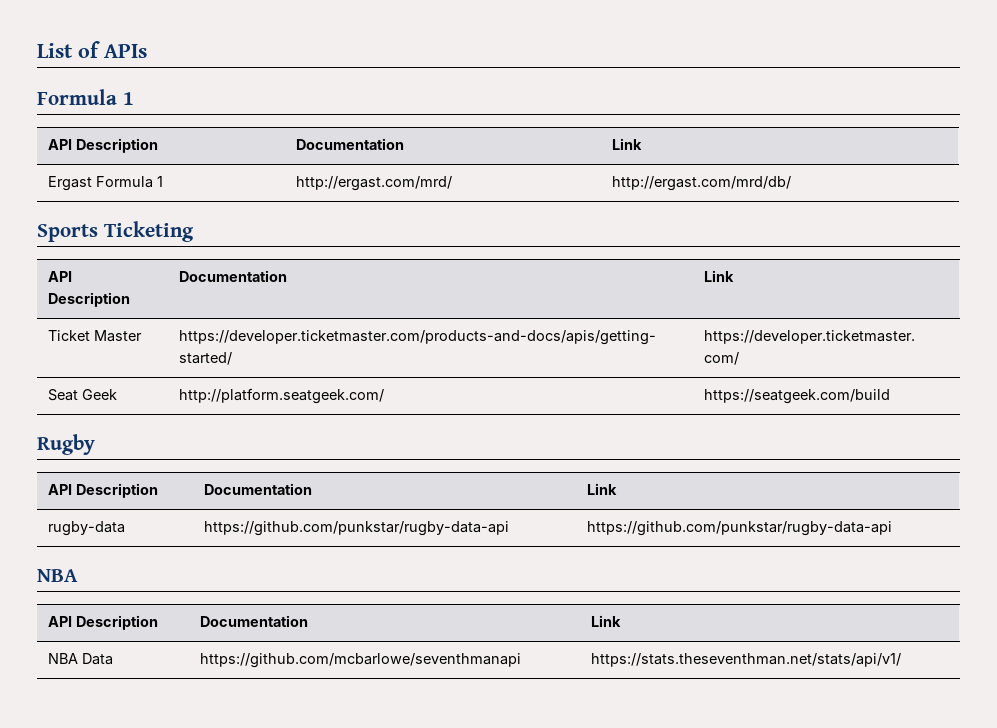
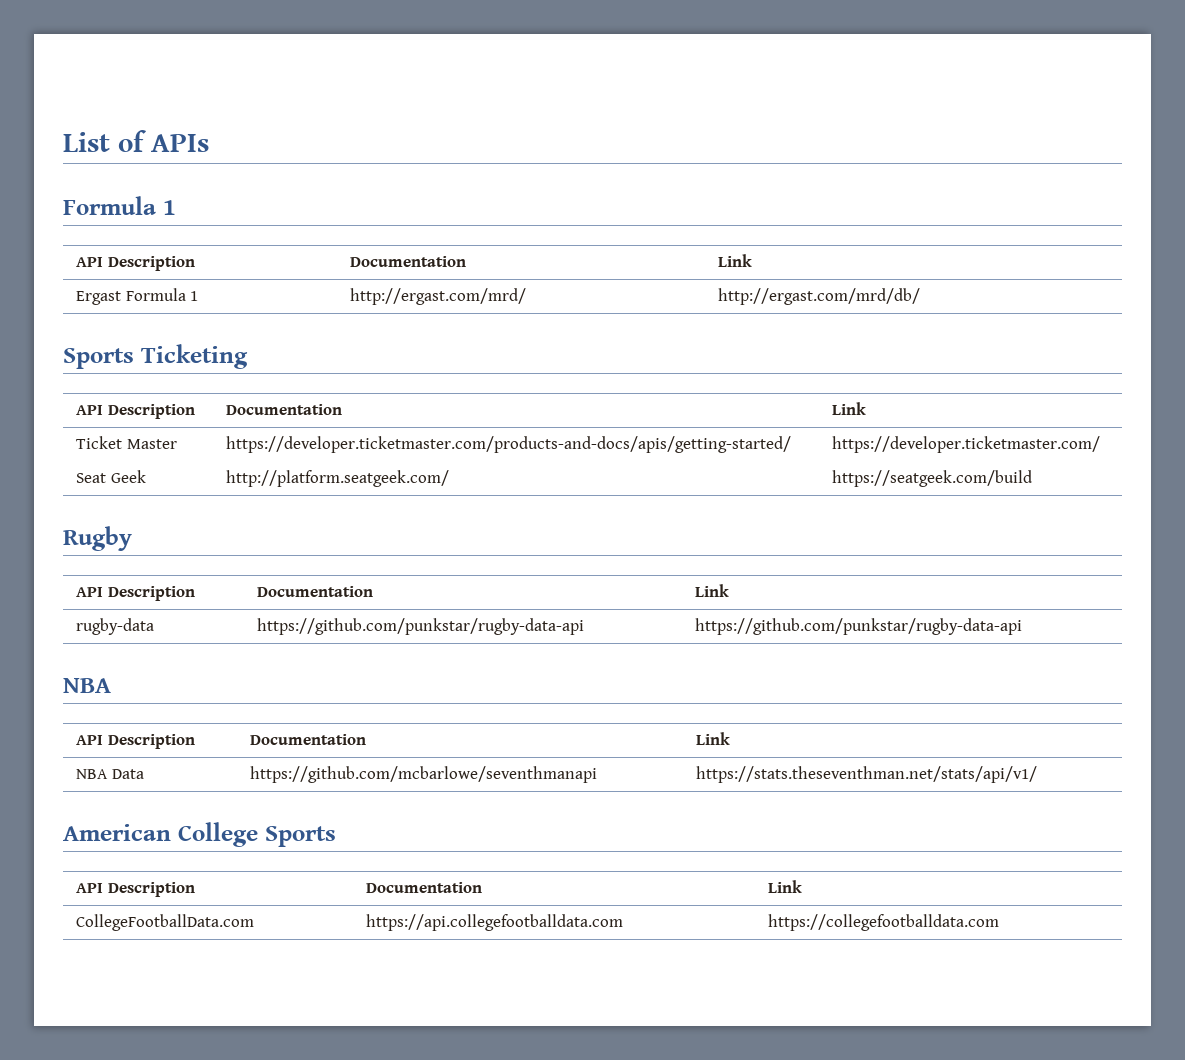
(902, 660) none -> [63,822,336,847] [76,882,195,897] [366,882,483,893] [768,880,803,893] [76,914,255,931] [366,914,624,931] [768,914,1000,931] // American College Sports // API Description | Documentation | Link // CollegeFootballData.com | https://api.collegefootballdata.com | https://collegefootballdata.com

